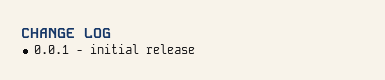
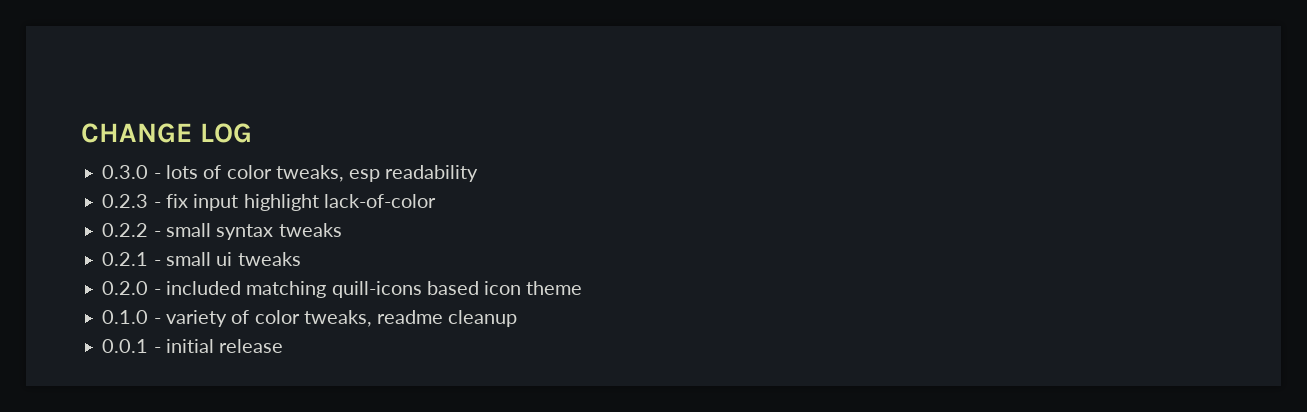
(111, 33) none -> [102,165,479,182] [102,194,436,211] [102,223,342,240] [102,252,301,266] [102,281,583,298] [102,310,518,327] // 0.3.0 - lots of color tweaks, esp readability // 0.2.3 - fix input highlight lack-of-color // 0.2.2 - small syntax tweaks // 0.2.1 - small ui tweaks // 0.2.0 - included matching quill-icons based icon theme // 0.1.0 - variety of color tweaks, readme cleanup

